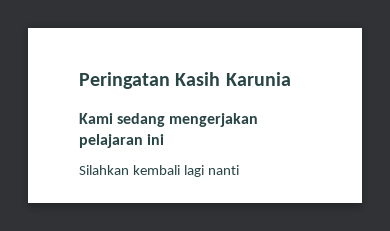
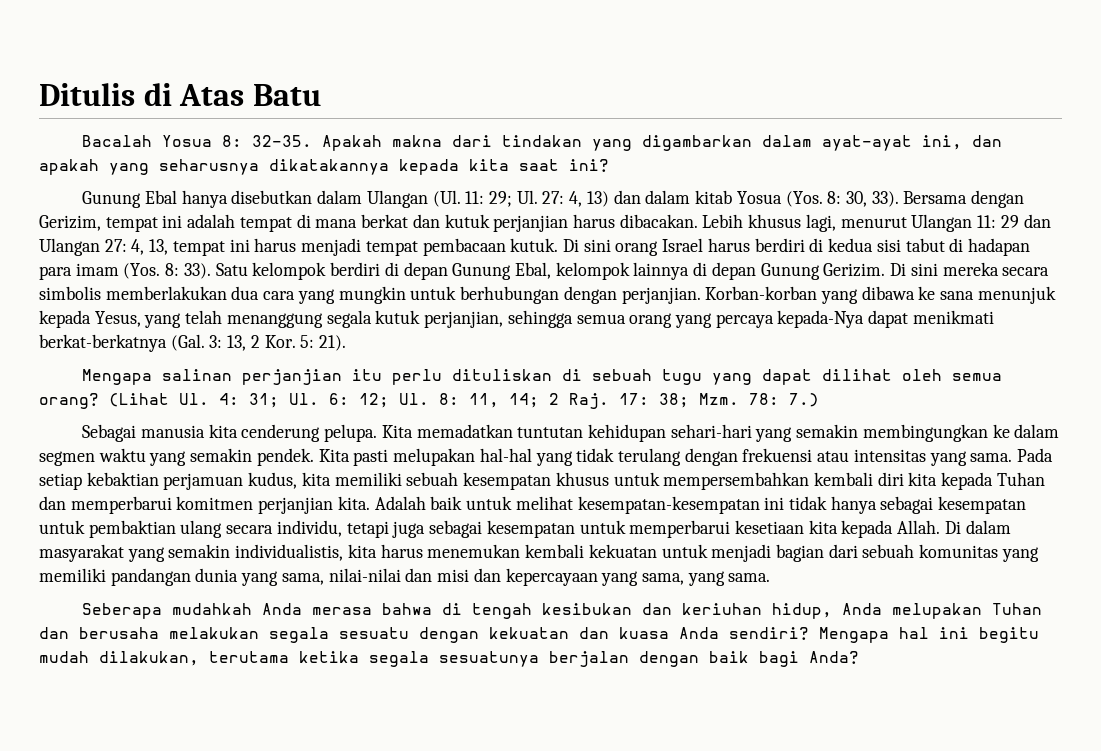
[79,72,291,89] [79,113,259,127] [79,134,165,148] [79,165,239,177] Peringatan Kasih Karunia // Kami sedang mengerjakan pelajaran ini // Silahkan kembali lagi nanti -> [39,83,321,106] [82,135,1003,151] [39,159,609,175] [82,190,1025,208] [39,214,1051,232] [39,238,1030,256] [39,262,1050,280] [39,286,1056,304] [39,310,994,328] [39,334,347,352] [82,369,1003,385] [39,393,819,409] [82,424,1060,442] [39,448,1054,466] [39,472,1045,490] [39,496,1027,514] [39,520,1011,538] [39,544,1039,562] [39,568,771,586] [82,603,1043,619] [39,627,1039,643] [39,651,859,667] Ditulis di Atas Batu // Bacalah Yosua 8: 32-35. Apakah makna dari tindakan yang digambarkan dalam ayat-ayat ini, dan apakah yang seharusnya dikatakannya kepada kita saat ini? // Gunung Ebal hanya disebutkan dalam Ulangan (Ul. 11: 29; Ul. 27: 4, 13) dan dalam kitab Yosua (Yos. 8: 30, 33). Bersama dengan Gerizim, tempat ini adalah tempat di mana berkat dan kutuk perjanjian harus dibacakan. Lebih khusus lagi, menurut Ulangan 11: 29 dan Ulangan 27: 4, 13, tempat ini harus menjadi tempat pembacaan kutuk. Di sini orang Israel harus berdiri di kedua sisi tabut di hadapan para imam (Yos. 8: 33). Satu kelompok berdiri di depan Gunung Ebal, kelompok lainnya di depan Gunung Gerizim. Di sini mereka secara simbolis memberlakukan dua cara yang mungkin untuk berhubungan dengan perjanjian. Korban-korban yang dibawa ke sana menunjuk kepada Yesus, yang telah menanggung segala kutuk perjanjian, sehingga semua orang yang percaya kepada-Nya dapat menikmati berkat-berkatnya (Gal. 3: 13, 2 Kor. 5: 21). // Mengapa salinan perjanjian itu perlu dituliskan di sebuah tugu yang dapat dilihat oleh semua orang? (Lihat Ul. 4: 31; Ul. 6: 12; Ul. 8: 11, 14; 2 Raj. 17: 38; Mzm. 78: 7.) // Sebagai manusia kita cenderung pelupa. Kita memadatkan tuntutan kehidupan sehari-hari yang semakin membingungkan ke dalam segmen waktu yang semakin pendek. Kita pasti melupakan hal-hal yang tidak terulang dengan frekuensi atau intensitas yang sama. Pada setiap kebaktian perjamuan kudus, kita memiliki sebuah kesempatan khusus untuk mempersembahkan kembali diri kita kepada Tuhan dan memperbarui komitmen perjanjian kita. Adalah baik untuk melihat kesempatan-kesempatan ini tidak hanya sebagai kesempatan untuk pembaktian ulang secara individu, tetapi juga sebagai kesempatan untuk memperbarui kesetiaan kita kepada Allah. Di dalam masyarakat yang semakin individualistis, kita harus menemukan kembali kekuatan untuk menjadi bagian dari sebuah komunitas yang memiliki pandangan dunia yang sama, nilai-nilai dan misi dan kepercayaan yang sama, yang sama. // Seberapa mudahkah Anda merasa bahwa di tengah kesibukan dan keriuhan hidup, Anda melupakan Tuhan dan berusaha melakukan segala sesuatu dengan kekuatan dan kuasa Anda sendiri? Mengapa hal ini begitu mudah dilakukan, terutama ketika segala sesuatunya berjalan dengan baik bagi Anda?

